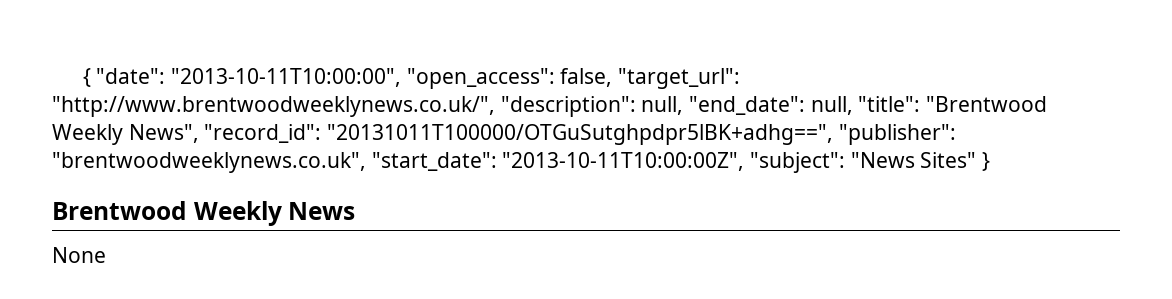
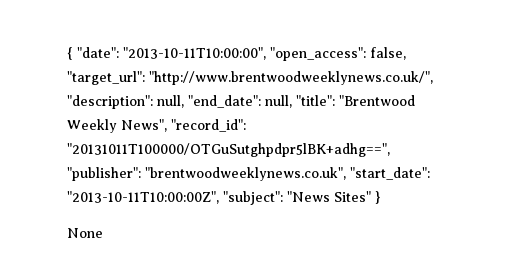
[52,201,356,226] // Brentwood Weekly News -> (380, 197) none

